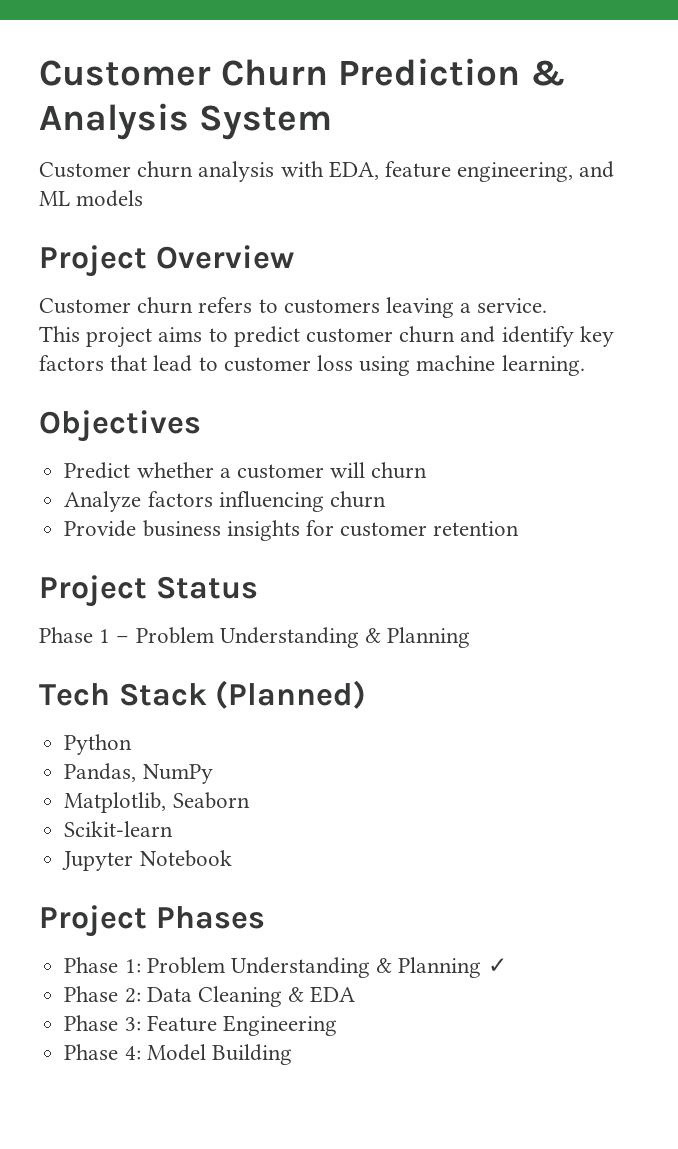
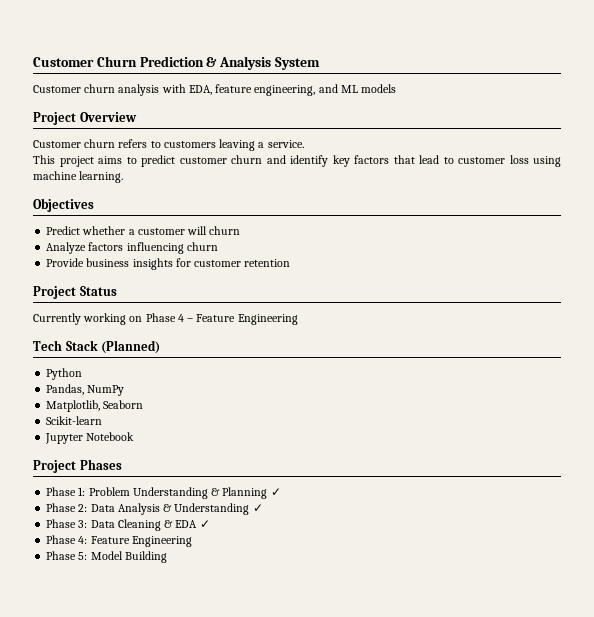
[39,627,471,648] Phase 1 – Problem Understanding & Planning -> [33,313,298,325] Currently working on Phase 4 – Feature Engineering
(192, 994) none -> [117,503,263,515] [46,519,115,528] Analysis & Understanding ✓ // Phase 3: Data
[64,1015,141,1031] // Phase 3: -> [199,520,210,528] [46,535,88,544] ✓ // Phase 4:
[124,1046,141,1060] 4: -> [78,552,88,560] 5:

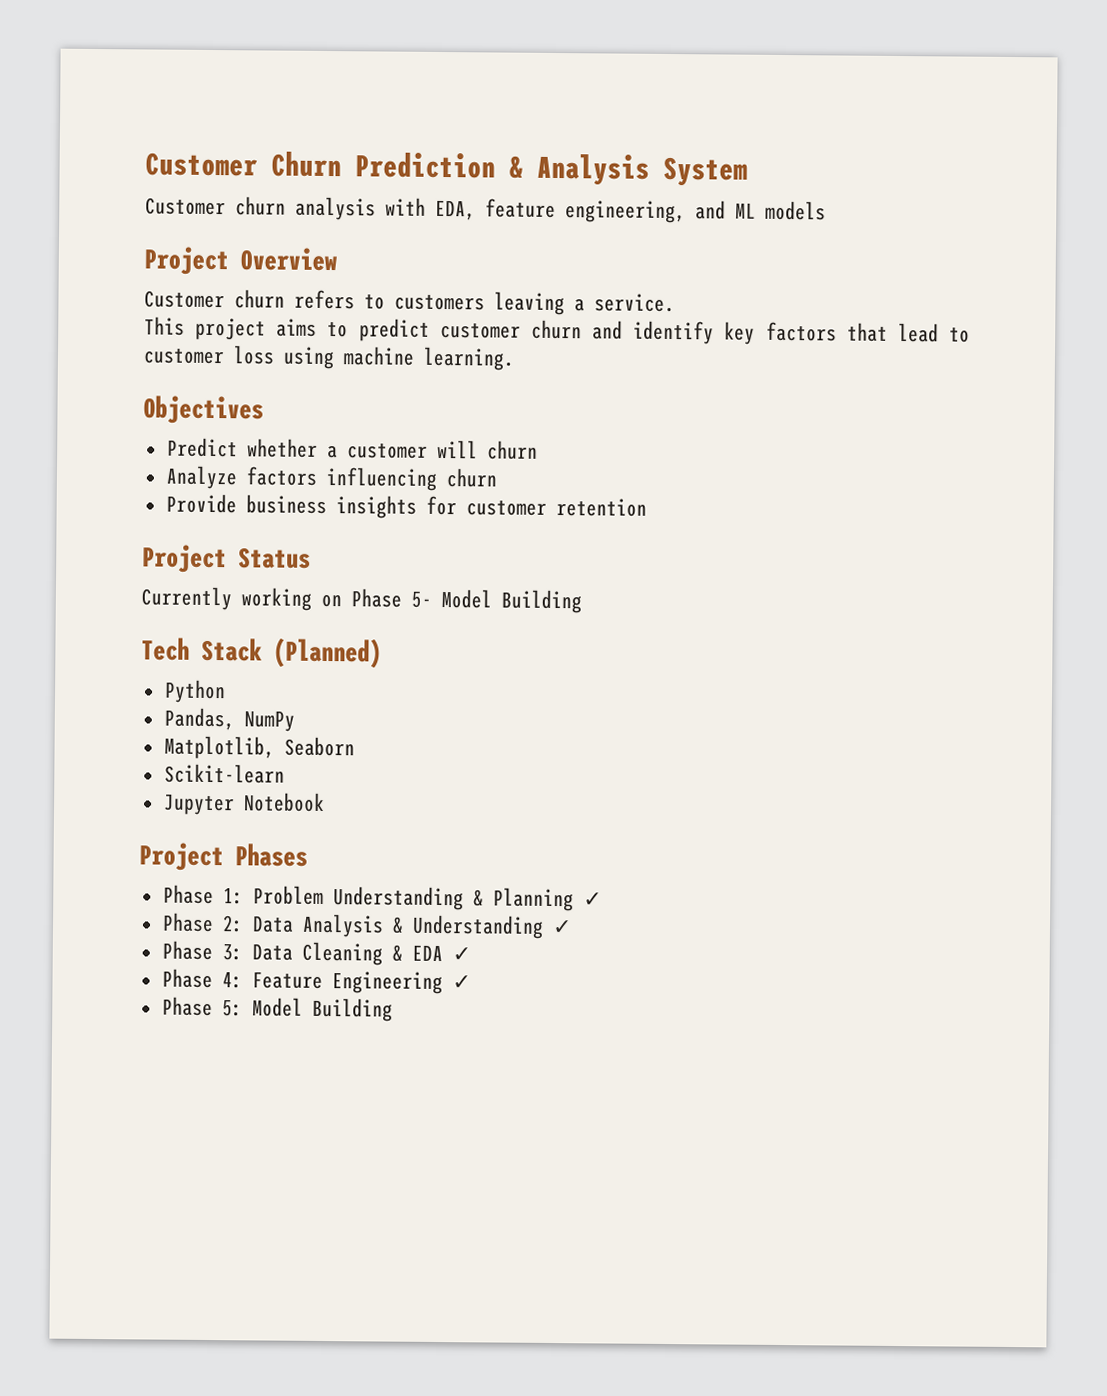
[177,314,298,325] 4 – Feature Engineering -> [411,589,582,614] 5- Model Building
(192, 541) none -> [451,975,471,990] ✓

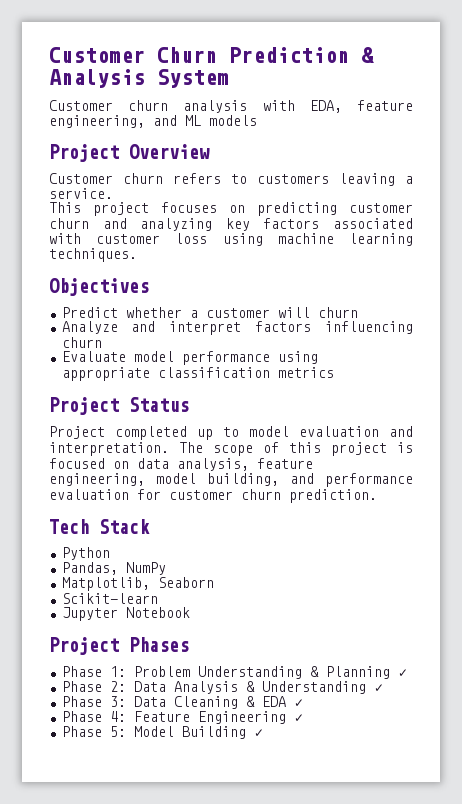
[276,318,430,342] aims to predict -> [161,202,337,216] focuses on predicting
[633,320,715,345] identify -> [140,218,213,231] analyzing
[846,322,971,343] that lead to -> [333,218,413,229] [49,233,81,244] associated with
[423,346,515,371] learning. -> [348,233,413,246] [49,248,137,262] learning techniques.
(238, 477) none -> [131,321,242,335] and interpret
[165,493,647,519] [142,544,311,574] [141,586,582,614] Provide business insights for customer retention // Project Status // Currently working on Phase 5- Model Building -> [61,351,318,365] [61,367,334,381] [49,397,189,415] [49,426,413,440] [49,442,413,456] [49,458,313,471] [49,473,413,487] [49,489,377,503] Evaluate model performance using appropriate classification metrics // Project Status // Project completed up to model evaluation and interpretation. The scope of this project is focused on data analysis, feature engineering, model building, and performance evaluation for customer churn prediction.
[273,637,382,669] (Planned) -> (150, 526) none
(393, 1009) none -> [253,729,264,737] ✓

